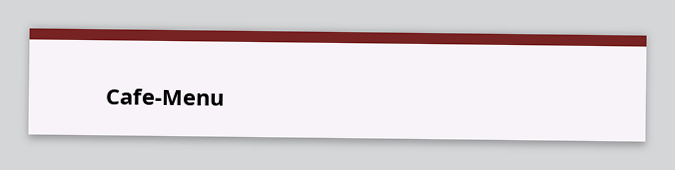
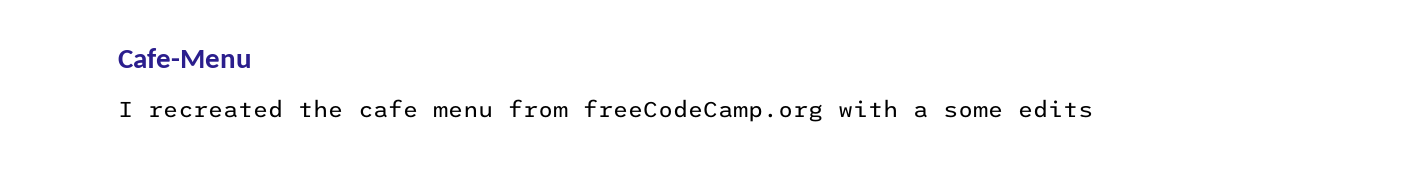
(224, 97) none -> [118,99,1093,122] // I recreated the cafe menu from freeCodeCamp.org with a some edits

